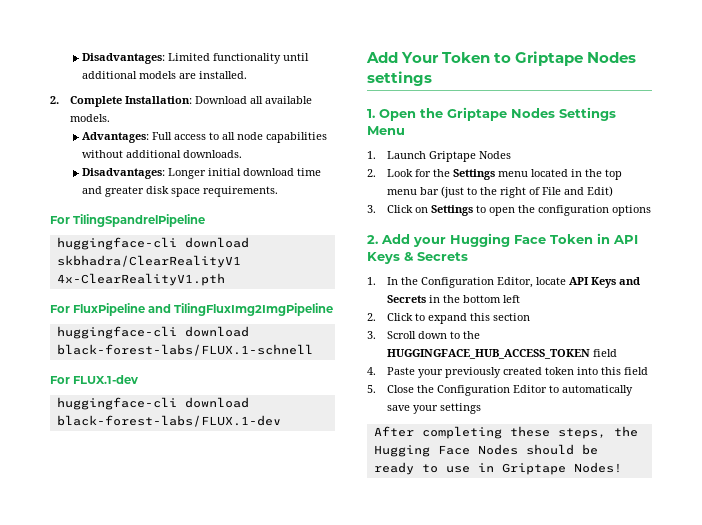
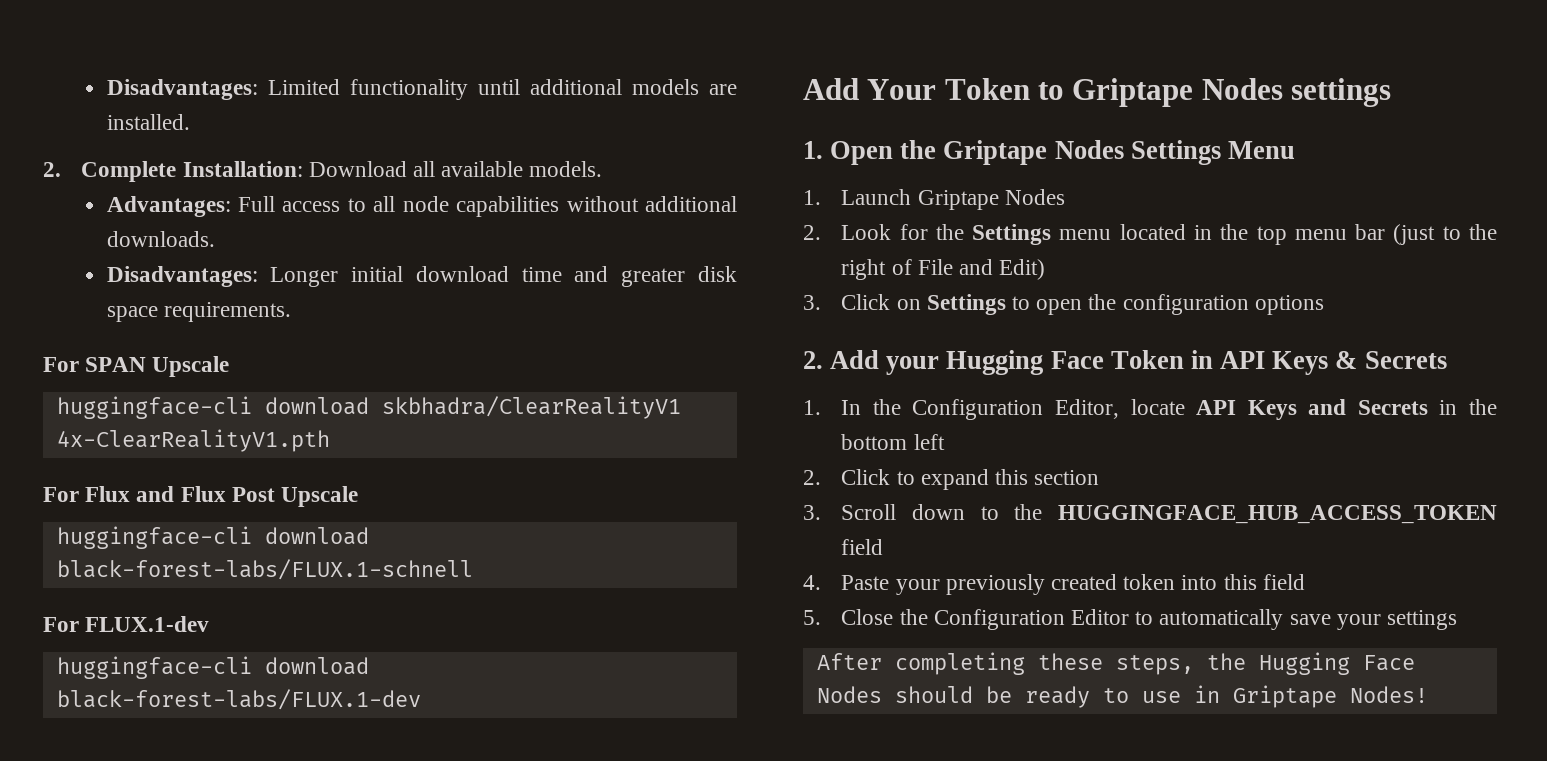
[73,214,206,227] TilingSpandrelPipeline -> [85,356,230,377] SPAN Upscale
[73,303,334,316] FluxPipeline and TilingFluxImg2ImgPipeline -> [85,486,359,507] Flux and Flux Post Upscale

